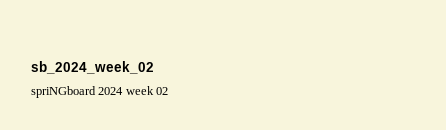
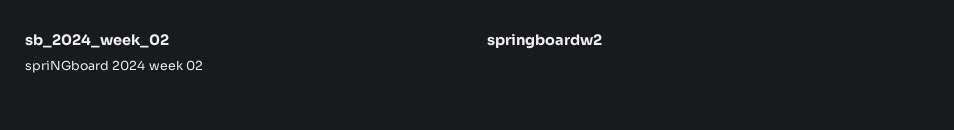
(169, 91) none -> [487,33,602,49] // springboardw2

